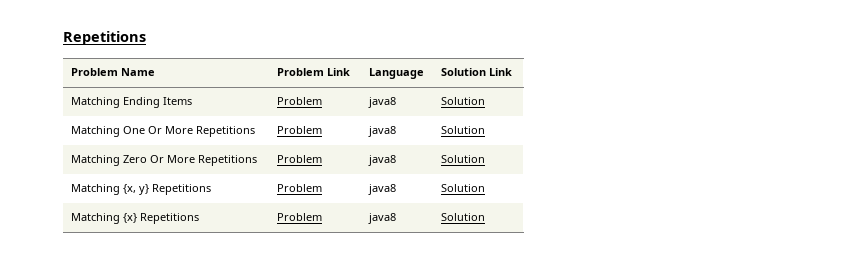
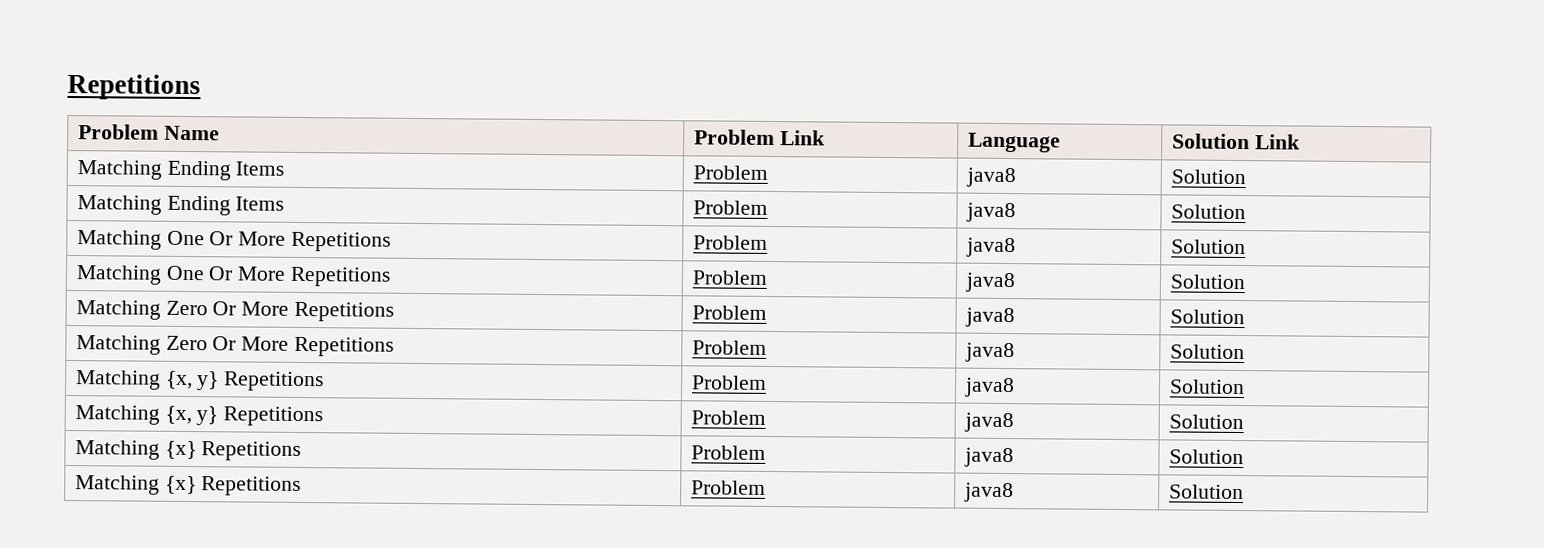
[71,126,256,137] [277,126,323,134] [368,126,397,137] [441,126,486,134] // Matching One Or More Repetitions | Problem | java8 | Solution -> [76,195,285,216] [692,200,768,215] [965,202,1016,223] [1170,204,1246,220] [76,230,392,252] [692,235,768,250] [965,237,1016,258] [1170,239,1246,255] [75,265,392,287] [691,270,768,285] [964,272,1016,293] [1169,274,1246,290] [75,300,395,322] [691,305,767,320] [964,307,1015,328] [1169,309,1245,325] // Matching Ending Items | Problem | java8 | Solution // Matching One Or More Repetitions | Problem | java8 | Solution // Matching One Or More Repetitions | Problem | java8 | Solution // Matching Zero Or More Repetitions | Problem | java8 | Solution
[71,213,200,224] [277,213,323,221] [368,213,397,224] [441,213,486,221] // Matching {x} Repetitions | Problem | java8 | Solution -> [74,405,324,427] [690,410,766,425] [963,412,1014,433] [1168,414,1244,430] [74,440,302,461] [690,445,766,460] [963,447,1014,468] [1168,449,1244,465] [74,475,302,496] [690,480,766,495] [963,482,1014,503] [1168,484,1244,500] // Matching {x, y} Repetitions | Problem | java8 | Solution // Matching {x} Repetitions | Problem | java8 | Solution // Matching {x} Repetitions | Problem | java8 | Solution

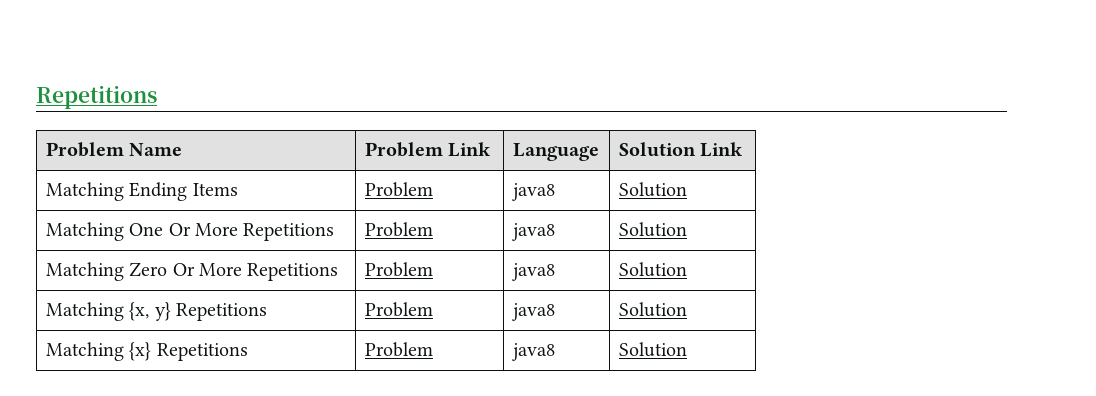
[76,195,285,216] [692,200,768,215] [965,202,1016,223] [1170,204,1246,220] [76,230,392,252] [692,235,768,250] [965,237,1016,258] [1170,239,1246,255] [75,265,392,287] [691,270,768,285] [964,272,1016,293] [1169,274,1246,290] [75,300,395,322] [691,305,767,320] [964,307,1015,328] [1169,309,1245,325] // Matching Ending Items | Problem | java8 | Solution // Matching One Or More Repetitions | Problem | java8 | Solution // Matching One Or More Repetitions | Problem | java8 | Solution // Matching Zero Or More Repetitions | Problem | java8 | Solution -> [45,222,335,241] [364,222,433,237] [511,223,555,241] [618,222,687,237] // Matching One Or More Repetitions | Problem | java8 | Solution
[74,405,324,427] [690,410,766,425] [963,412,1014,433] [1168,414,1244,430] [74,440,302,461] [690,445,766,460] [963,447,1014,468] [1168,449,1244,465] [74,475,302,496] [690,480,766,495] [963,482,1014,503] [1168,484,1244,500] // Matching {x, y} Repetitions | Problem | java8 | Solution // Matching {x} Repetitions | Problem | java8 | Solution // Matching {x} Repetitions | Problem | java8 | Solution -> [45,342,248,361] [364,342,433,357] [511,343,555,361] [618,342,687,357] // Matching {x} Repetitions | Problem | java8 | Solution

